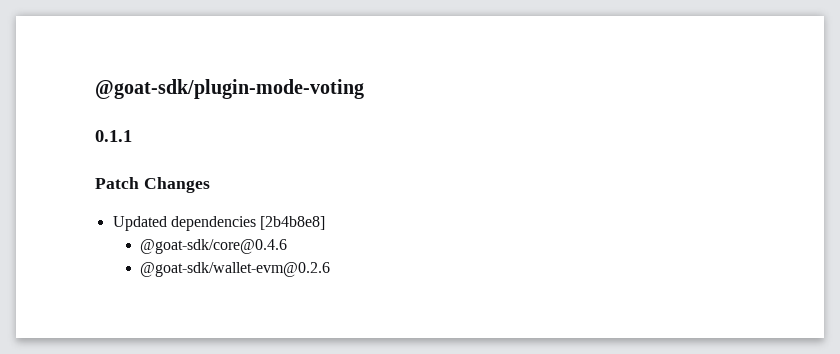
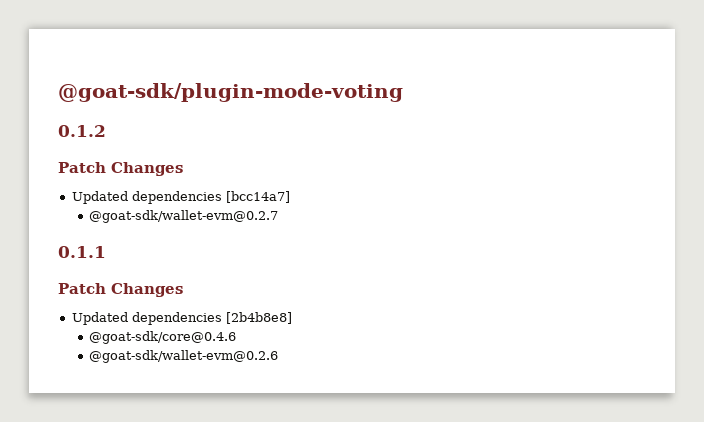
(364, 89) none -> [58,125,106,137] [58,162,183,176] [71,191,290,204] [88,210,278,223] // 0.1.2 // Patch Changes // Updated dependencies [bcc14a7] // @goat-sdk/wallet-evm@0.2.7

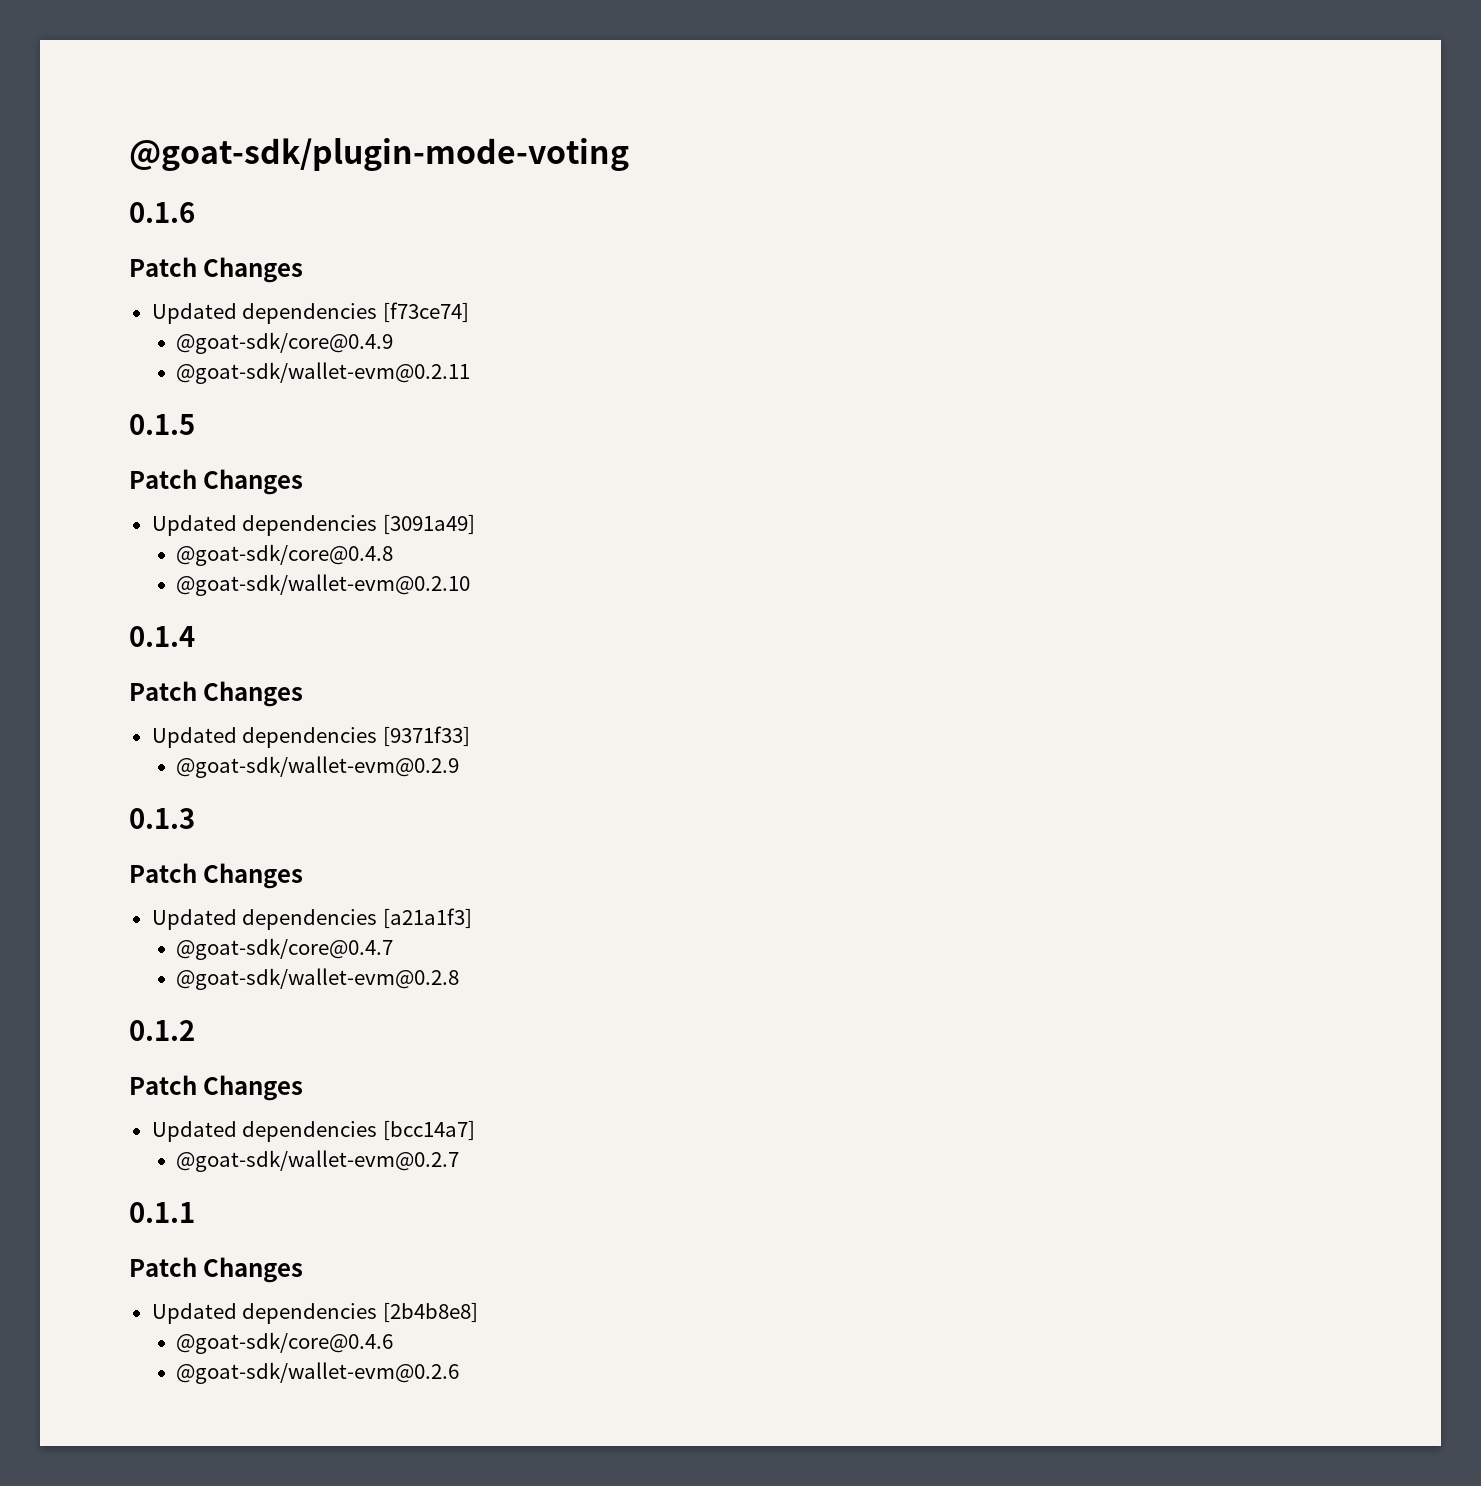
(403, 92) none -> [129,202,195,223] [129,257,304,283] [151,302,469,324] [176,332,394,354] [176,362,471,384] [129,414,195,435] [129,469,304,495] [151,514,475,536] [176,544,394,566] [176,574,471,596] [129,626,195,647] [129,681,304,707] [151,726,470,748] [176,756,460,778] [129,808,195,829] [129,863,304,889] [151,908,472,930] [176,938,394,960] [176,968,460,990] // 0.1.6 // Patch Changes // Updated dependencies [f73ce74] // @goat-sdk/core@0.4.9 // @goat-sdk/wallet-evm@0.2.11 // 0.1.5 // Patch Changes // Updated dependencies [3091a49] // @goat-sdk/core@0.4.8 // @goat-sdk/wallet-evm@0.2.10 // 0.1.4 // Patch Changes // Updated dependencies [9371f33] // @goat-sdk/wallet-evm@0.2.9 // 0.1.3 // Patch Changes // Updated dependencies [a21a1f3] // @goat-sdk/core@0.4.7 // @goat-sdk/wallet-evm@0.2.8

